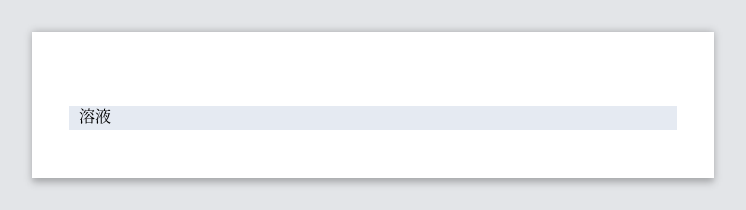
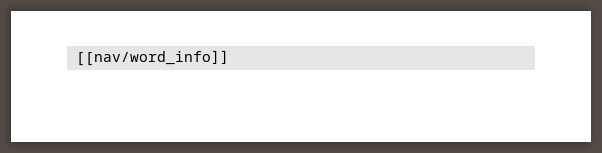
[79,108,112,124] 溶液 -> [76,50,229,66] [[nav/word_info]]

